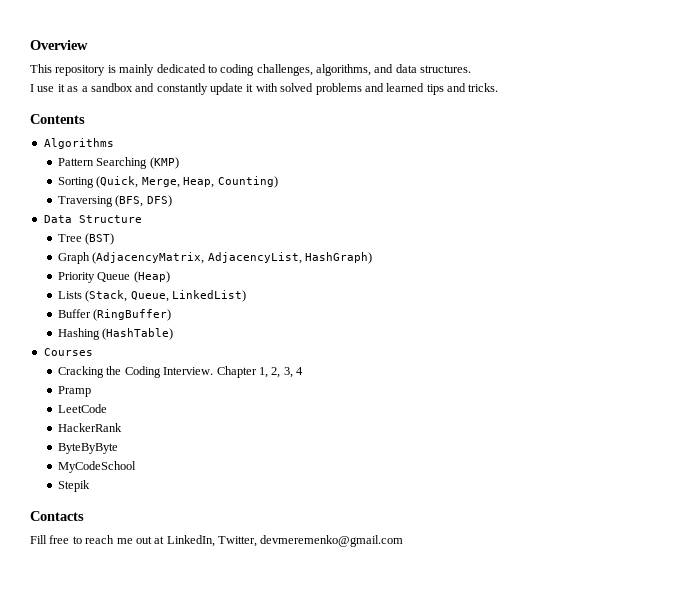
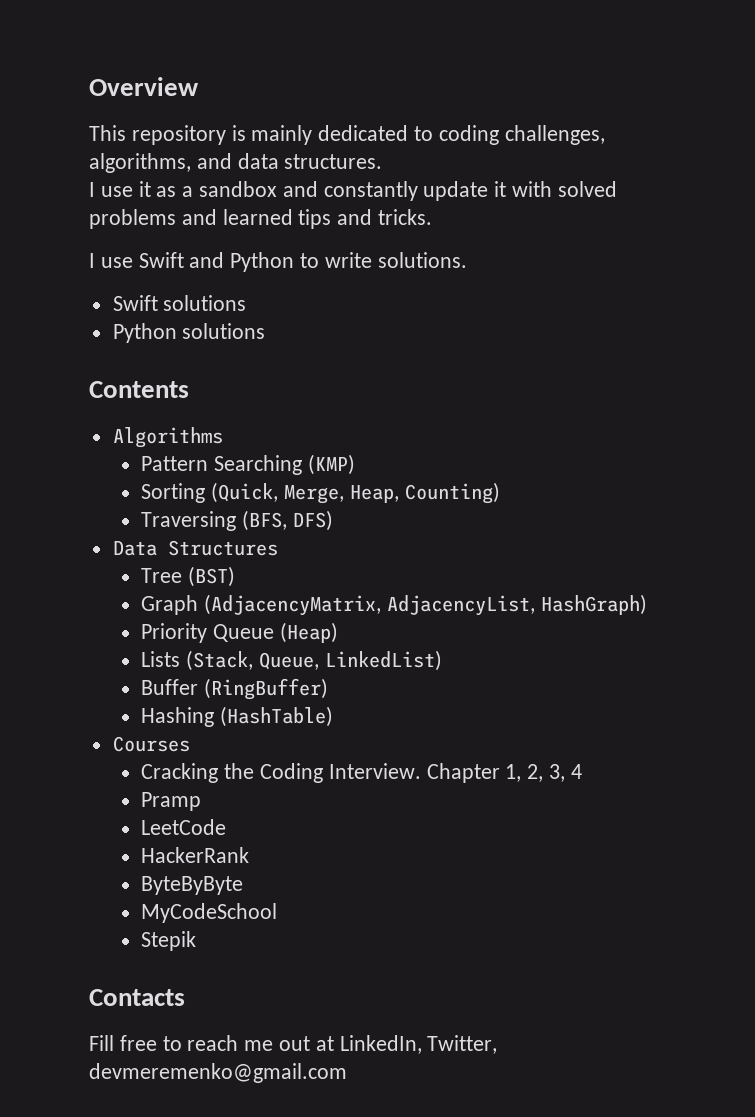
(499, 87) none -> [89,252,467,272] [112,295,247,311] [112,323,266,343] // I use Swift and Python to write solutions. // Swift solutions // Python solutions
[78,215,142,223] Structure -> [167,540,278,556] Structures

